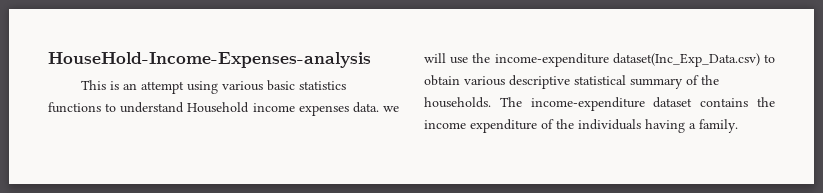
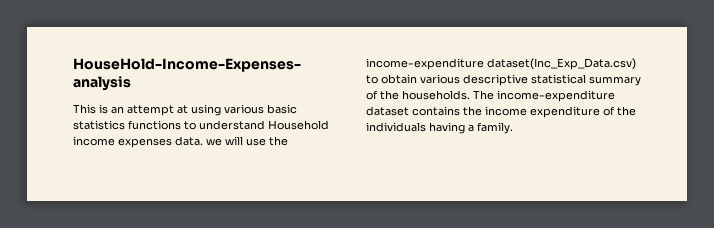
(184, 87) none -> [177,105,188,114] at

